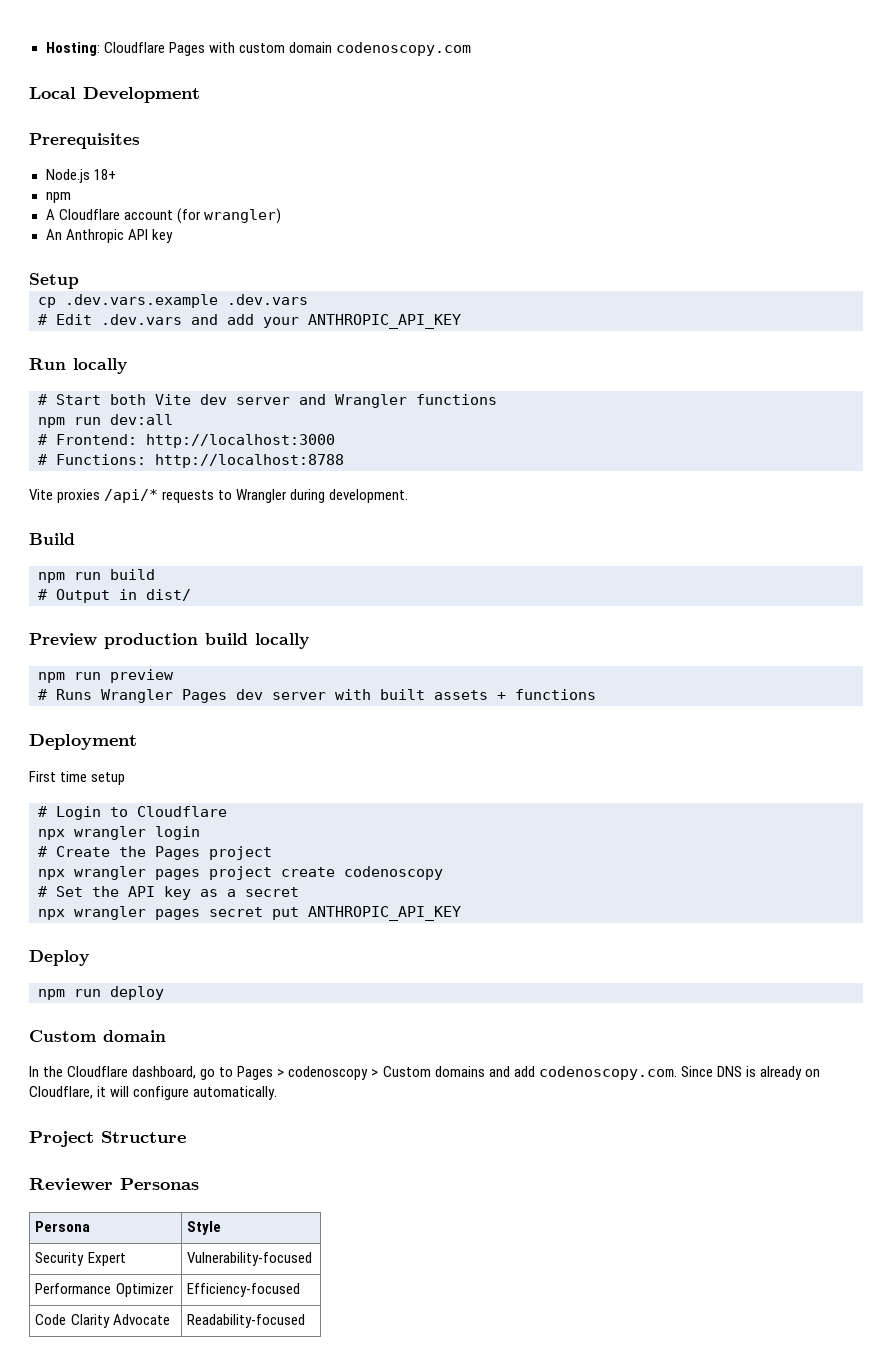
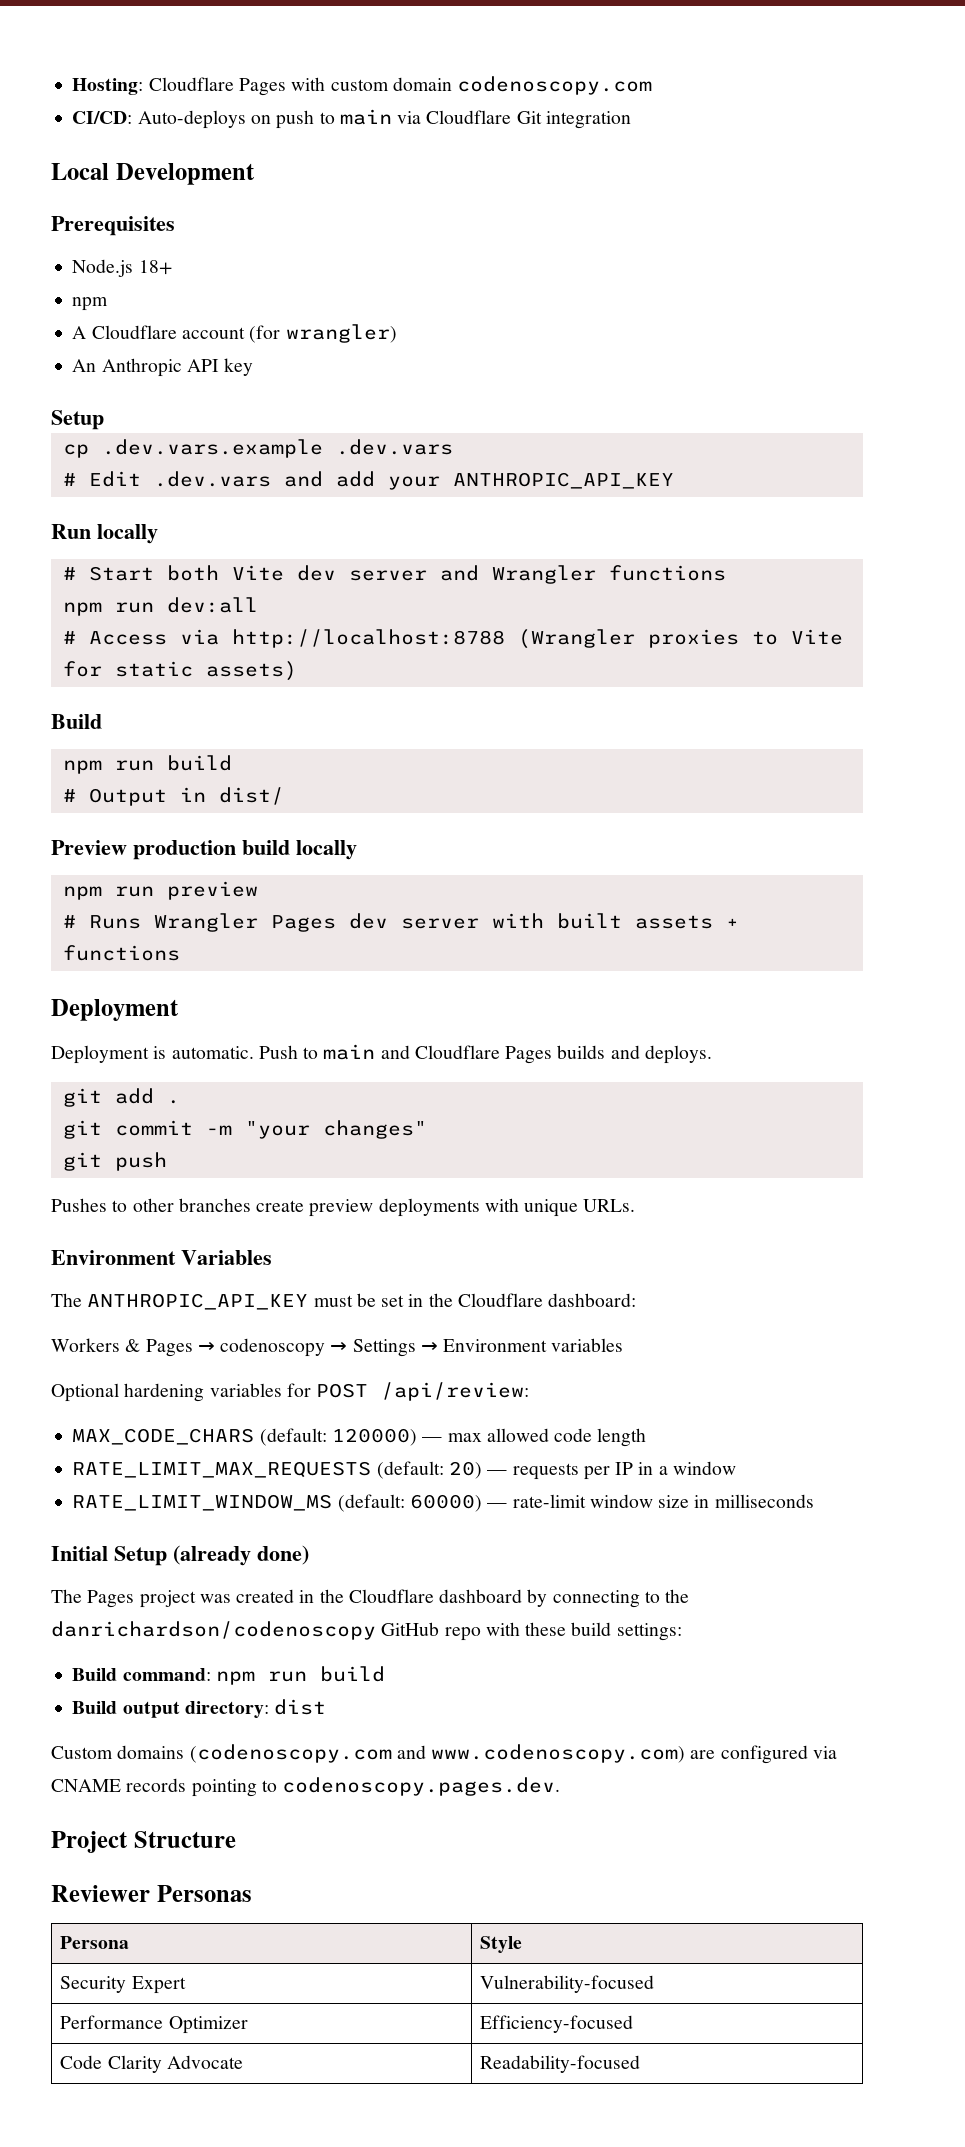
(471, 49) none -> [72,109,631,129] // CI/CD: Auto-deploys on push to main via Cloudflare Git integration
[56,434,335,448] [38,454,344,468] [29,489,409,503] Frontend: http://localhost:3000 // # Functions: http://localhost:8788 // Vite proxies /api/* requests to Wrangler during development. -> [88,629,843,649] [62,661,297,681] Access via http://localhost:8788 (Wrangler proxies to Vite for static assets)
[29,771,126,785] [38,806,227,820] [38,826,200,840] [38,846,272,860] [38,866,443,880] [38,886,299,900] [38,906,461,921] [29,950,89,966] [38,986,164,1000] [29,1030,166,1042] [29,1066,820,1080] [29,1086,278,1100] First time setup // # Login to Cloudflare // npx wrangler login // # Create the Pages project // npx wrangler pages project create codenoscopy // # Set the API key as a secret // npx wrangler pages secret put ANTHROPIC_API_KEY // Deploy // npm run deploy // Custom domain // In the Cloudflare dashboard, go to Pages > codenoscopy > Custom domains and add codenoscopy.com. Since DNS is already on Cloudflare, it will configure automatically. -> [51,1044,712,1064] [62,1088,180,1107] [62,1120,427,1139] [62,1152,167,1171] [51,1198,636,1217] [51,1250,272,1265] [51,1293,637,1310] [51,1338,624,1357] [51,1382,530,1402] [72,1428,647,1447] [72,1461,736,1480] [72,1494,814,1512] [51,1545,309,1566] [51,1589,690,1608] [51,1621,682,1641] [72,1666,385,1685] [72,1699,327,1718] [51,1744,837,1764] [51,1777,561,1797] Deployment is automatic. Push to main and Cloudflare Pages builds and deploys. // git add . // git commit -m "your changes" // git push // Pushes to other branches create preview deployments with unique URLs. // Environment Variables // The ANTHROPIC_API_KEY must be set in the Cloudflare dashboard: // Workers & Pages → codenoscopy → Settings → Environment variables // Optional hardening variables for POST /api/review: // MAX_CODE_CHARS (default: 120000) — max allowed code length // RATE_LIMIT_MAX_REQUESTS (default: 20) — requests per IP in a window // RATE_LIMIT_WINDOW_MS (default: 60000) — rate-limit window size in milliseconds // Initial Setup (already done) // The Pages project was created in the Cloudflare dashboard by connecting to the danrichardson/codenoscopy GitHub repo with these build settings: // Build command: npm run build // Build output directory: dist // Custom domains (codenoscopy.com and www.codenoscopy.com) are configured via CNAME records pointing to codenoscopy.pages.dev.

